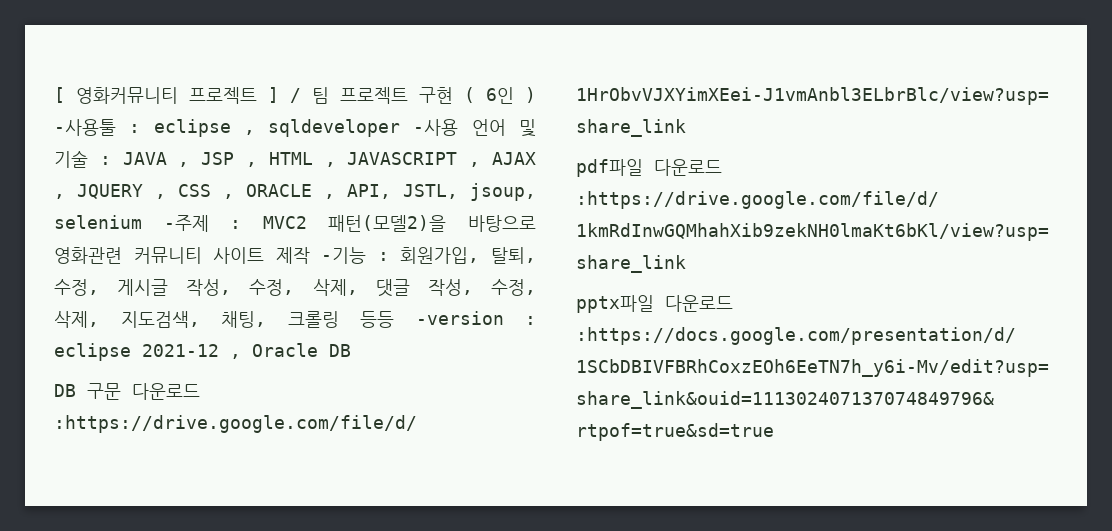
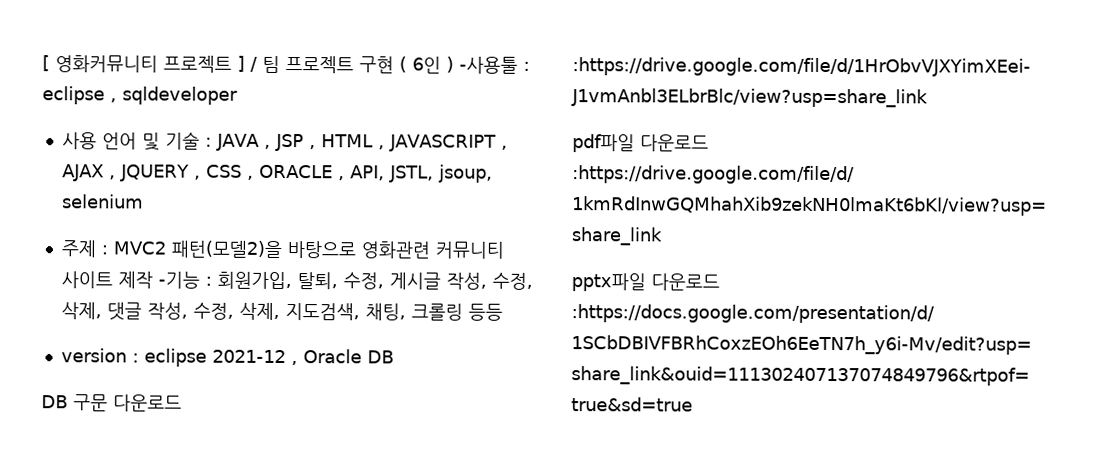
[413,119,459,136] -사용 -> [61,132,97,150] // 사용
[163,215,209,232] -주제 -> [60,240,96,258] // 주제
[415,311,504,325] -version -> [60,348,127,363] // version

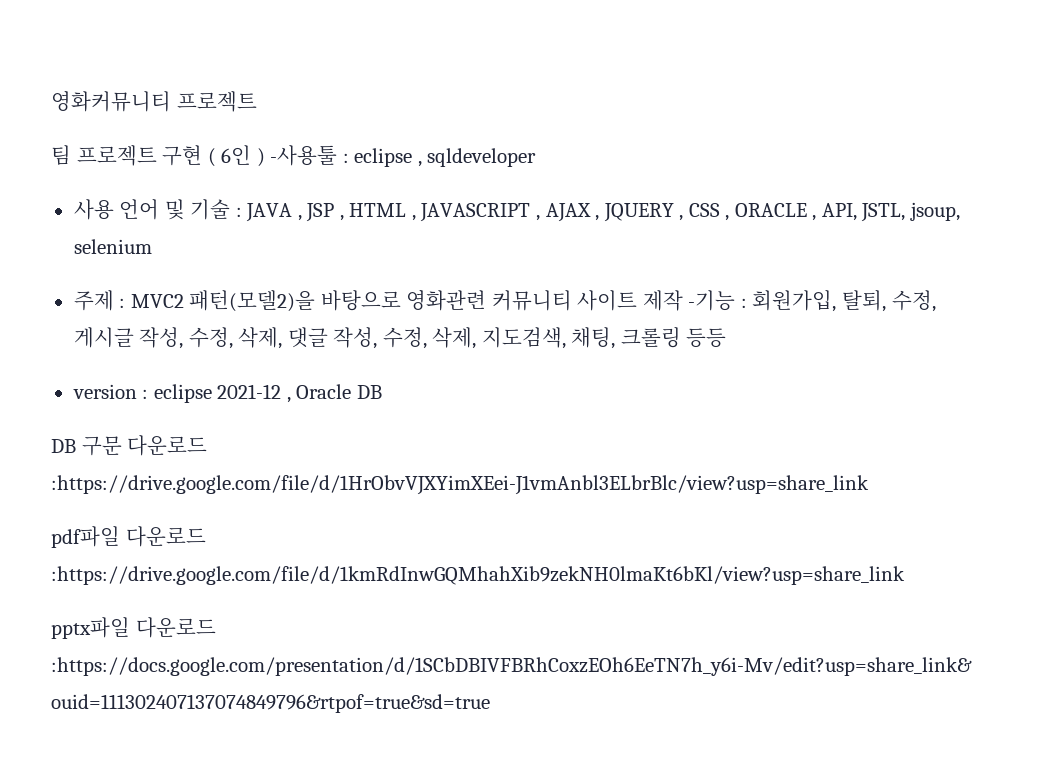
[42,55,50,72] [ -> (51, 101) none
[237,55,258,72] ] / -> (257, 101) //

